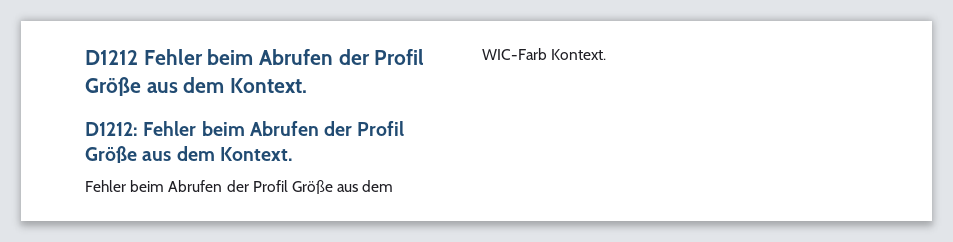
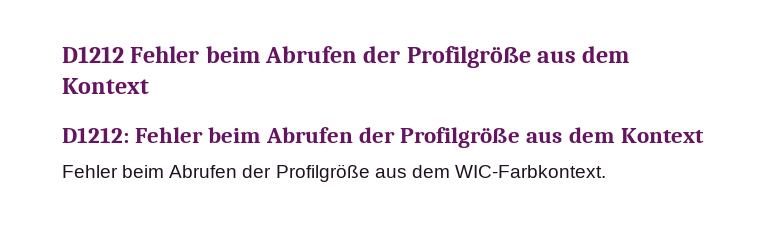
[374,49,425,65] [85,77,308,96] Profil Größe aus dem Kontext. -> [406,46,630,68] [62,78,149,94] Profilgröße aus dem Kontext
[357,121,405,136] [85,146,293,163] [85,180,394,194] [482,48,607,60] Profil Größe aus dem Kontext. // Fehler beim Abrufen der Profil Größe aus dem WIC-Farb Kontext. -> [400,127,704,148] [62,164,606,182] Profilgröße aus dem Kontext // Fehler beim Abrufen der Profilgröße aus dem WIC-Farbkontext.

